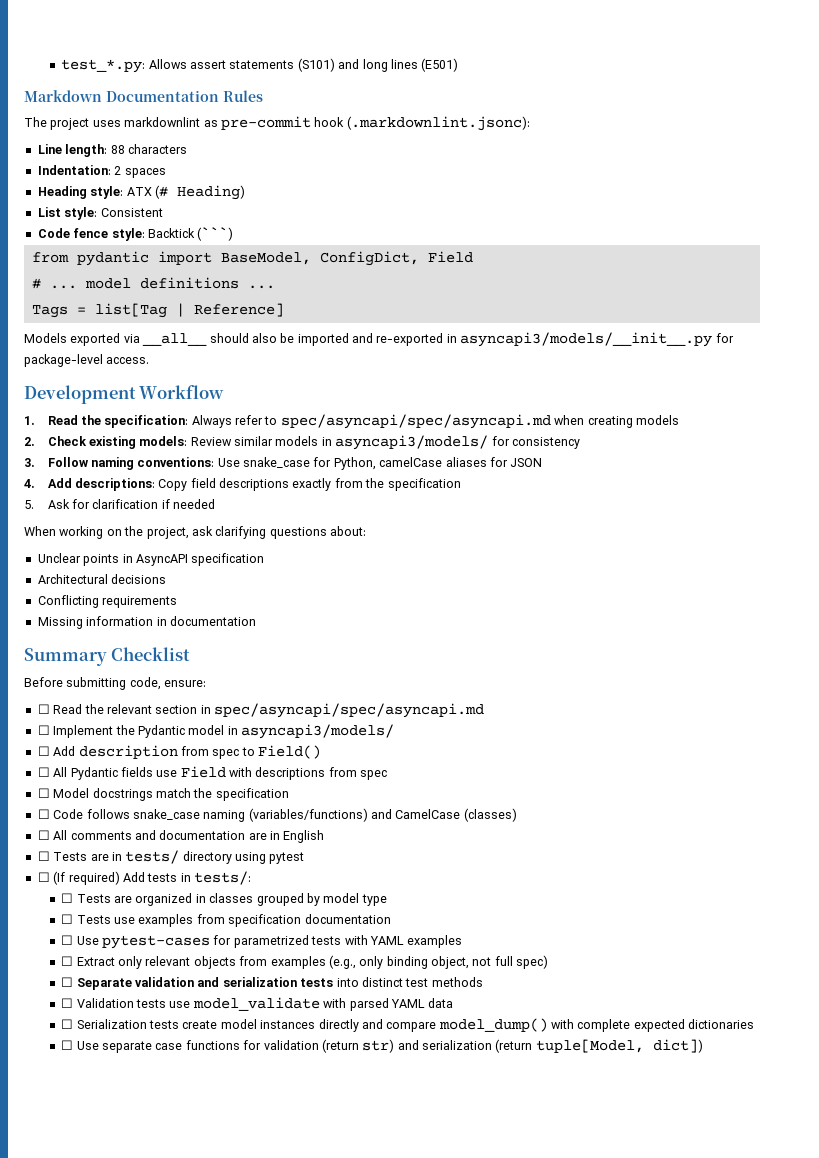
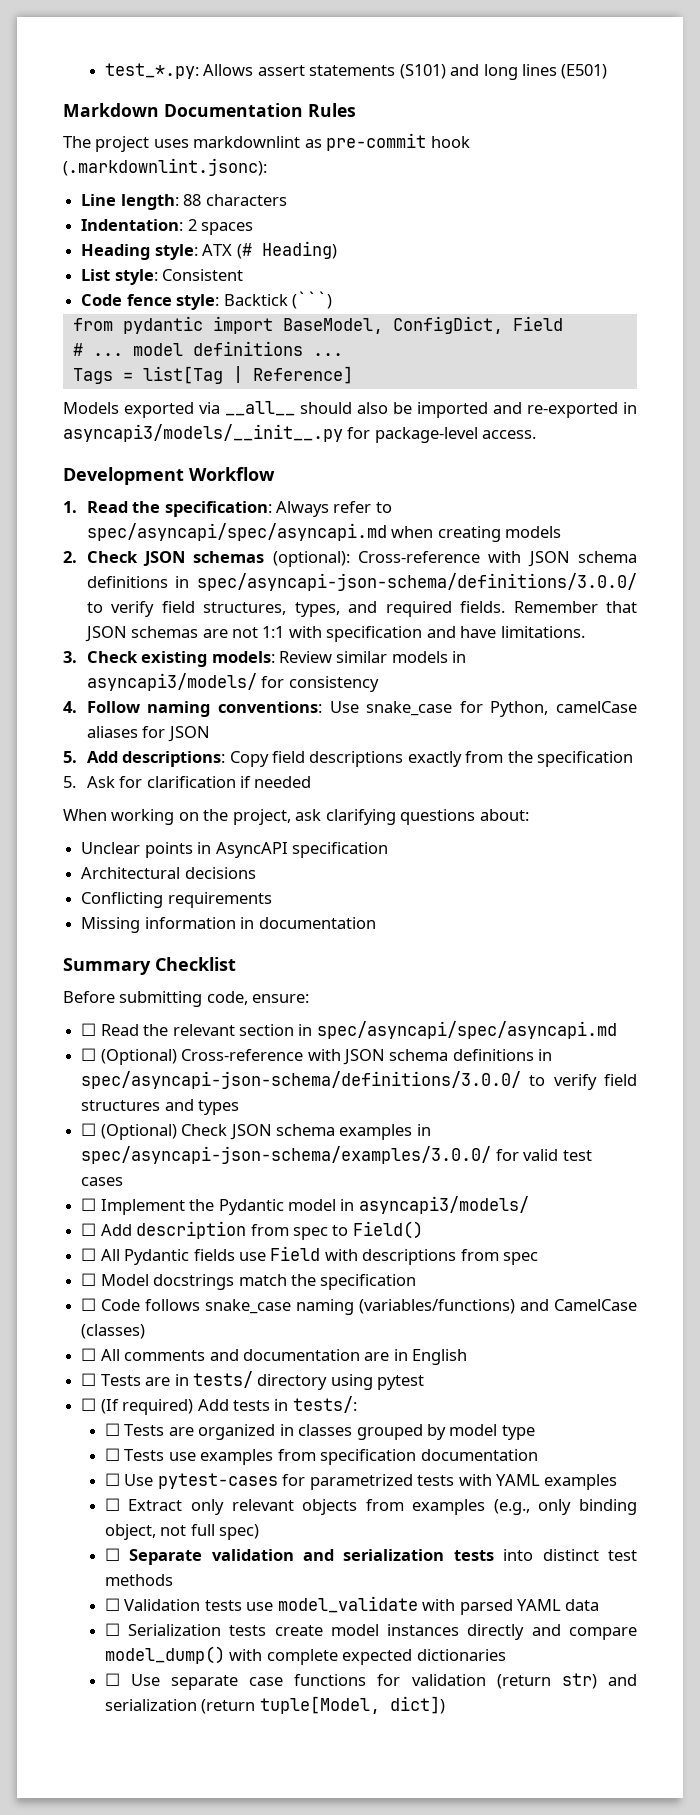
(87, 441) none -> [142,551,638,567] [86,573,638,591] [86,601,637,617] [84,626,585,642] [63,651,138,663] JSON schemas (optional): Cross-reference with JSON schema definitions in spec/asyncapi-json-schema/definitions/3.0.0/ to verify field structures, types, and required fields. Remember that JSON schemas are not 1:1 with specification and have limitations. // 3. Check
[24,458,35,467] 3. -> [63,701,77,713] 4.
[24,479,35,488] 4. -> [63,751,77,763] 5.
(484, 710) none -> [81,1048,553,1065] [81,1071,637,1090] [81,1099,240,1115] [81,1123,431,1140] [81,1146,592,1164] [81,1177,124,1186] // ☐ (Optional) Cross-reference with JSON schema definitions in spec/asyncapi-json-schema/definitions/3.0.0/ to verify field structures and types // ☐ (Optional) Check JSON schema examples in spec/asyncapi-json-schema/examples/3.0.0/ for valid test cases

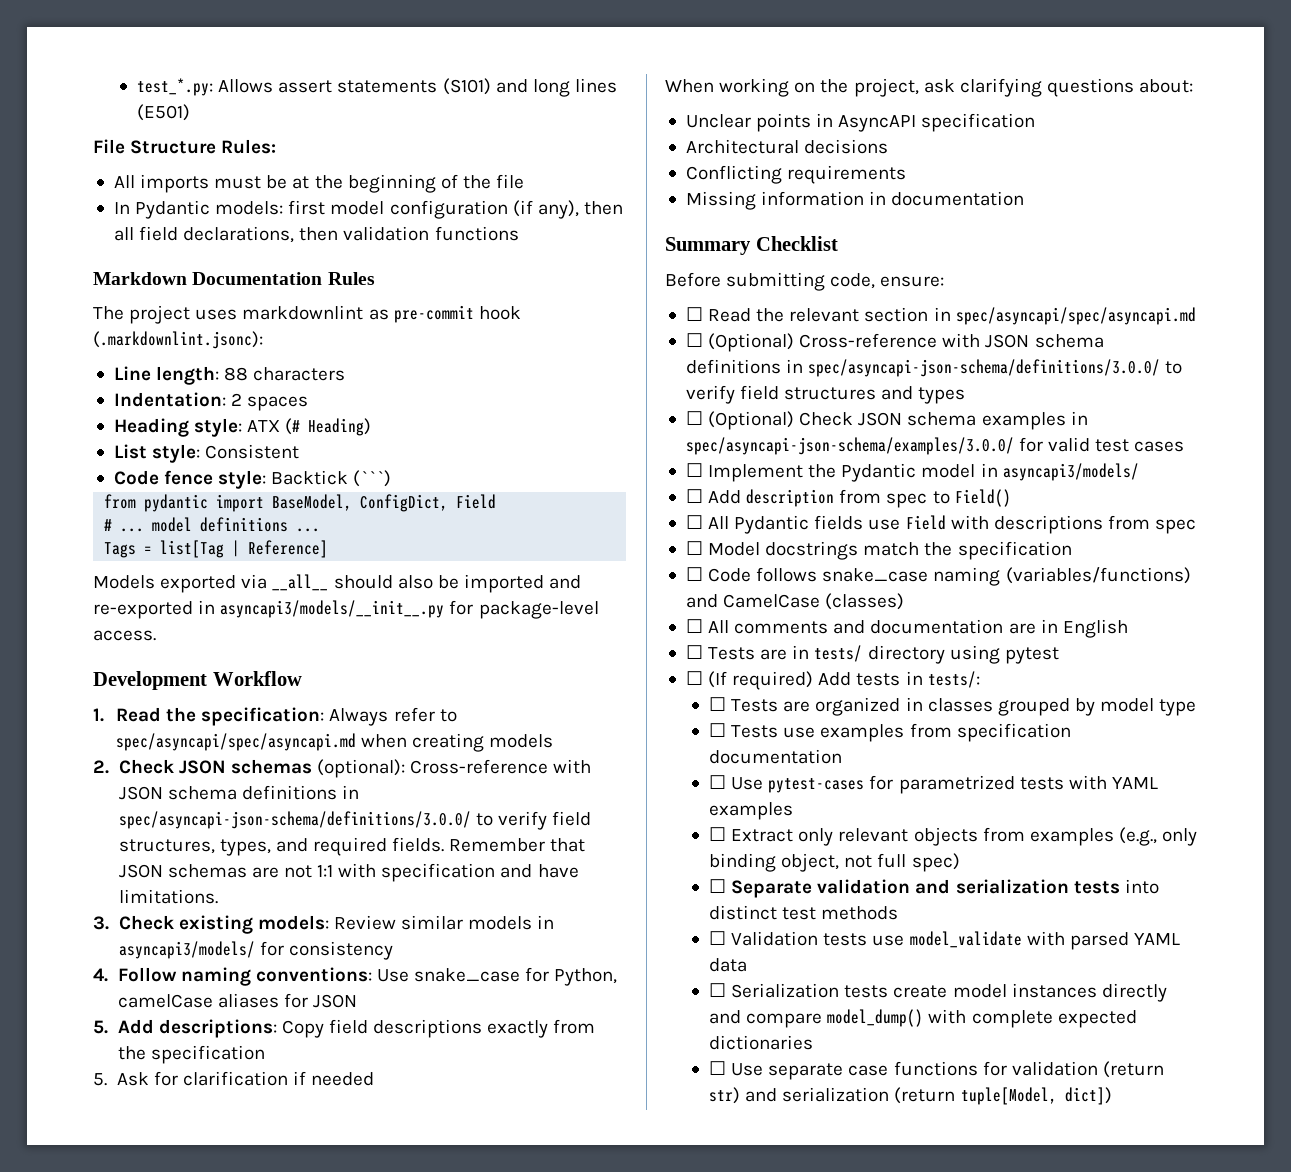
(608, 71) none -> [93,139,277,154] [113,174,525,193] [113,200,623,219] [113,226,519,243] // File Structure Rules: // All imports must be at the beginning of the file // In Pydantic models: first model configuration (if any), then all field declarations, then validation functions

